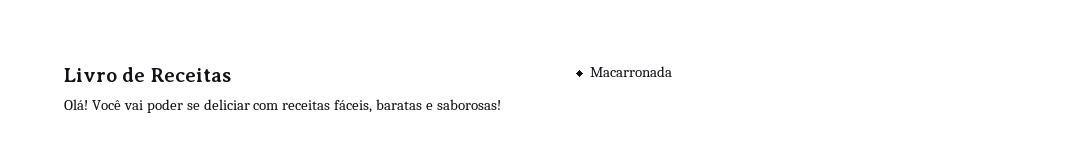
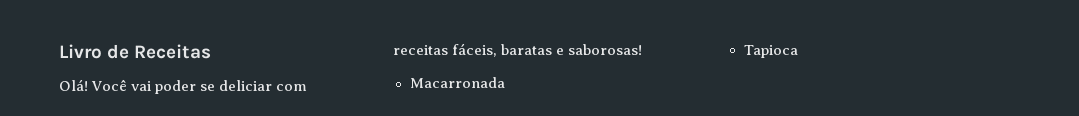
(672, 71) none -> [743,45,799,58] // Tapioca

